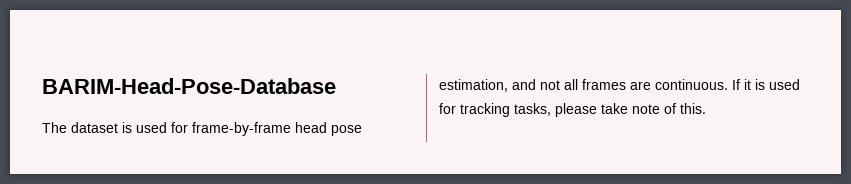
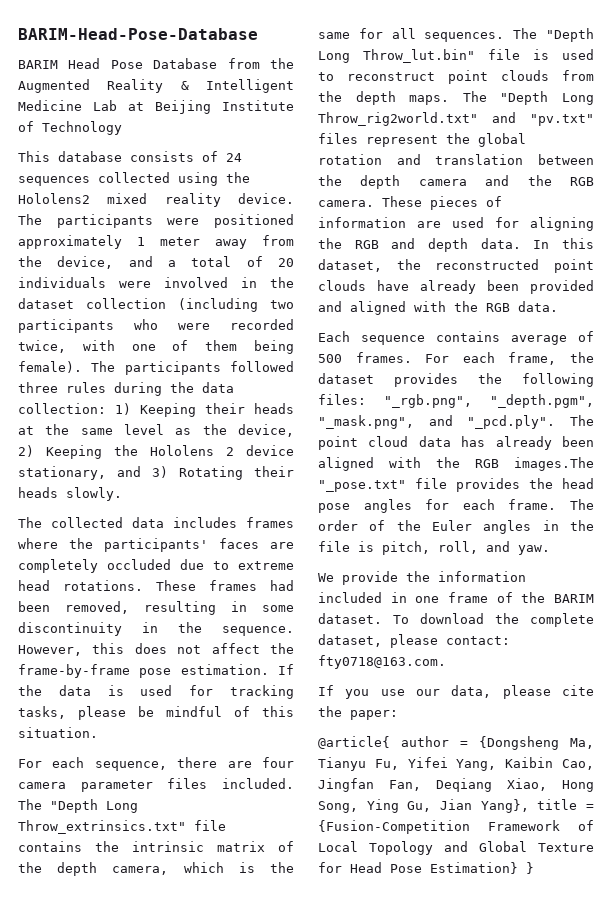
[42,122,362,136] [439,79,751,92] The dataset is used for frame-by-frame head pose estimation, and not all frames are continuous. If it -> [18,58,294,69] [18,79,294,93] [18,100,294,114] [18,121,122,135] [18,151,242,162] [18,172,250,186] [18,193,294,207] [18,214,294,228] [18,235,294,249] [18,256,294,269] [18,277,294,288] [18,298,294,312] [18,319,294,333] [18,340,294,354] [18,361,294,375] [18,382,234,396] [18,403,294,417] [18,424,294,437] [18,445,294,459] [18,466,294,480] [18,487,122,501] [18,517,294,528] [18,538,294,552] [18,559,294,573] [18,580,294,591] [18,601,294,615] [18,622,294,636] [18,643,294,656] [18,664,294,678] [18,685,91,696] BARIM Head Pose Database from the Augmented Reality & Intelligent Medicine Lab at Beijing Institute of Technology // This database consists of 24 sequences collected using the Hololens2 mixed reality device. The participants were positioned approximately 1 meter away from the device, and a total of 20 individuals were involved in the dataset collection (including two participants who were recorded twice, with one of them being female). The participants followed three rules during the data collection: 1) Keeping their heads at the same level as the device, 2) Keeping the Hololens 2 device stationary, and 3) Rotating their heads slowly. // The collected data includes frames where the participants' faces are completely occluded due to extreme head rotations. These frames had been removed, resulting in some discontinuity in the sequence. However, this does not affect the frame-by-frame pose estimation. If the data
[601,103,706,114] take note of this. -> [138,706,294,717] [18,727,98,738] [18,757,294,771] [18,778,294,792] [18,799,138,813] [18,820,226,834] [18,841,294,852] [18,862,294,876] [318,28,594,42] [318,49,594,63] [318,70,594,84] [318,91,594,105] [318,112,594,126] [318,133,526,147] [318,154,594,165] [318,175,594,189] [318,196,502,210] [318,217,594,231] [318,238,594,252] [318,259,594,273] [318,280,594,294] [318,301,558,315] [318,331,594,345] [318,352,594,365] [318,373,594,387] [318,394,594,408] [318,415,594,429] [318,436,594,450] [318,457,594,471] [318,478,594,492] [318,499,594,513] [318,520,594,534] [318,541,550,555] [318,571,526,585] [318,592,594,603] [318,613,594,627] [318,634,510,648] [318,655,446,669] [318,685,594,699] [318,706,398,720] [318,736,594,750] [318,757,594,771] [318,778,594,792] [318,799,594,813] [318,820,594,834] [318,841,594,855] [318,862,534,874] be mindful of this situation. // For each sequence, there are four camera parameter files included. The "Depth Long Throw_extrinsics.txt" file contains the intrinsic matrix of the depth camera, which is the same for all sequences. The "Depth Long Throw_lut.bin" file is used to reconstruct point clouds from the depth maps. The "Depth Long Throw_rig2world.txt" and "pv.txt" files represent the global rotation and translation between the depth camera and the RGB camera. These pieces of information are used for aligning the RGB and depth data. In this dataset, the reconstructed point clouds have already been provided and aligned with the RGB data. // Each sequence contains average of 500 frames. For each frame, the dataset provides the following files: "_rgb.png", "_depth.pgm", "_mask.png", and "_pcd.ply". The point cloud data has already been aligned with the RGB images.The "_pose.txt" file provides the head pose angles for each frame. The order of the Euler angles in the file is pitch, roll, and yaw. // We provide the information included in one frame of the BARIM dataset. To download the complete dataset, please contact: fty0718@163.com. // If you use our data, please cite the paper: // @article{ author = {Dongsheng Ma, Tianyu Fu, Yifei Yang, Kaibin Cao, Jingfan Fan, Deqiang Xiao, Hong Song, Ying Gu, Jian Yang}, title = {Fusion-Competition Framework of Local Topology and Global Texture for Head Pose Estimation} }

